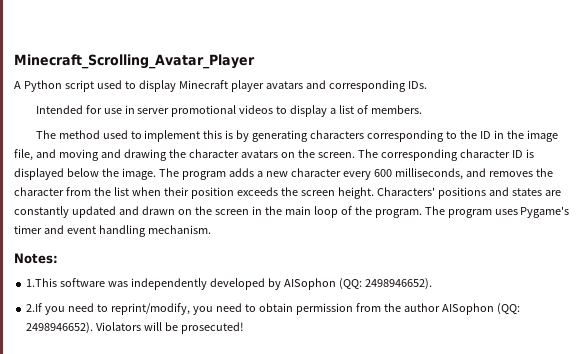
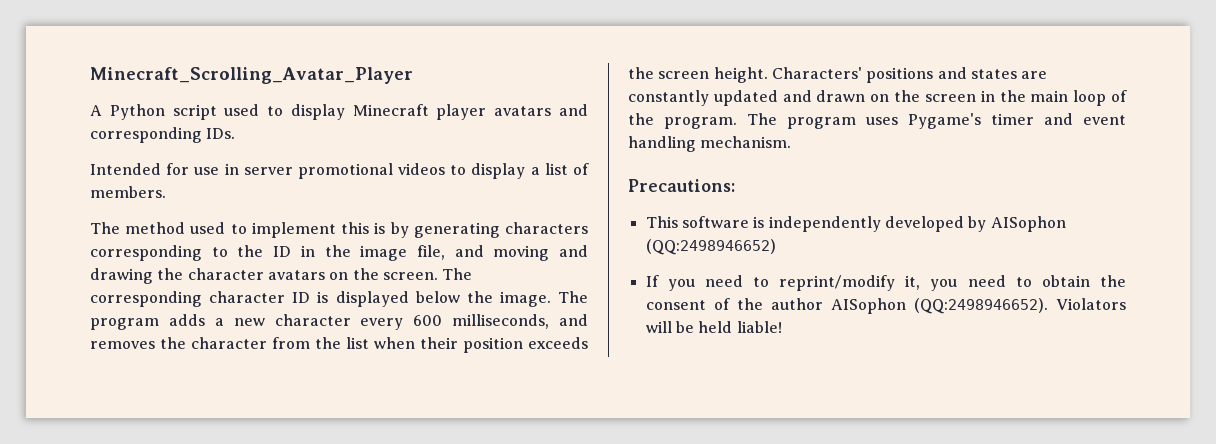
[14,253,58,264] [26,278,129,287] Notes: // 1.This software was -> [628,179,735,192] [645,216,765,228] Precautions: // This software is
[338,278,432,290] [26,303,190,315] (QQ: 2498946652). // 2.If you need to reprint/modify, -> [645,239,776,255] [645,275,921,291] (QQ:2498946652) // If you need to reprint/modify it,
[295,303,381,315] permission from -> [1100,275,1126,287] [645,298,730,310] the consent of
[496,303,520,315] [26,322,94,334] (QQ: 2498946652). -> [913,298,1048,314] (QQ:2498946652).
[180,322,244,334] prosecuted! -> [698,321,782,333] held liable!

